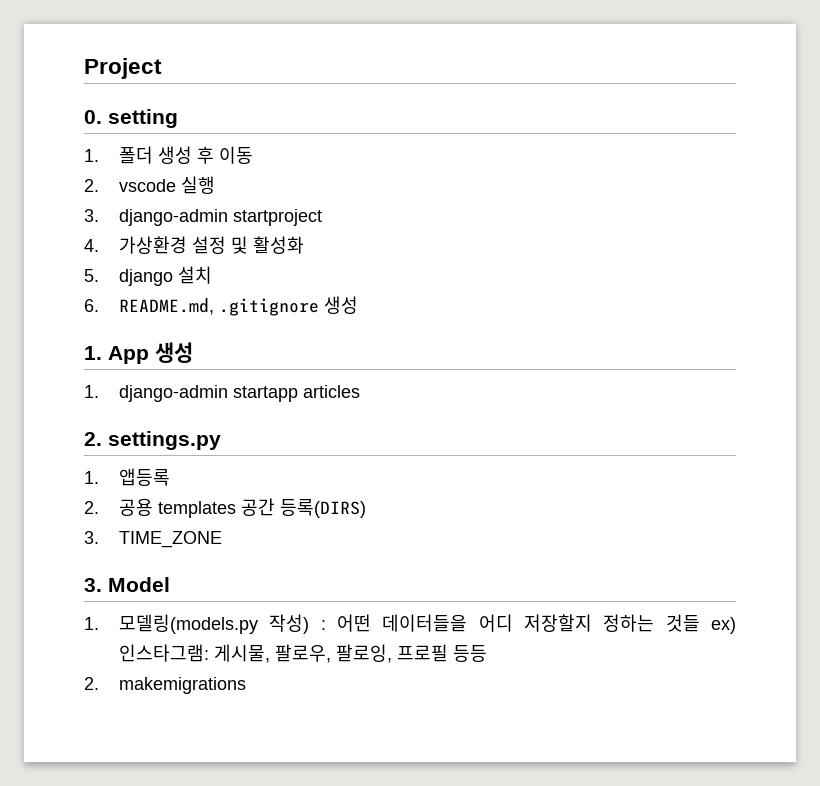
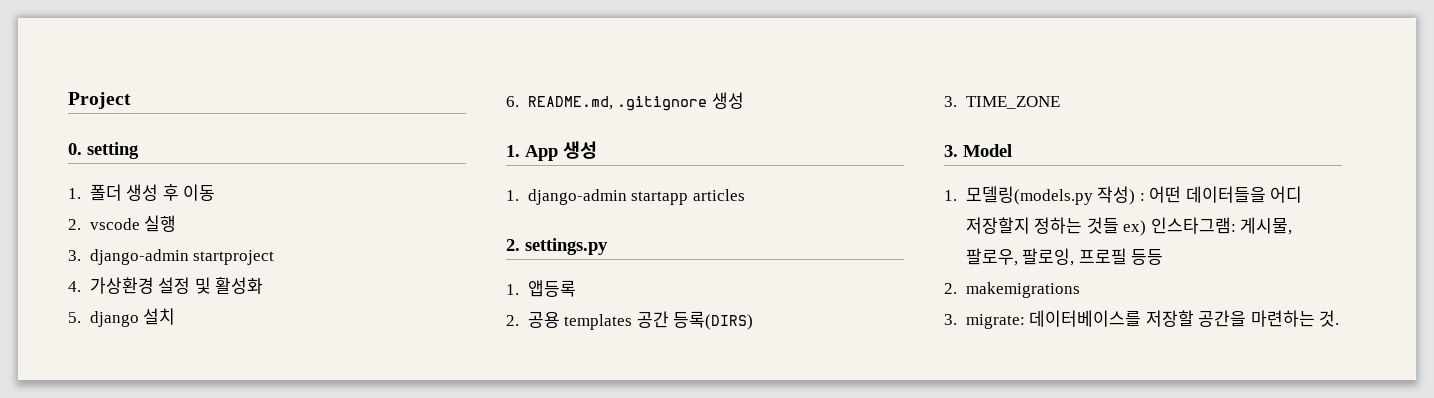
(246, 685) none -> [944,310,1340,329] // 3. migrate: 데이터베이스를 저장할 공간을 마련하는 것.

